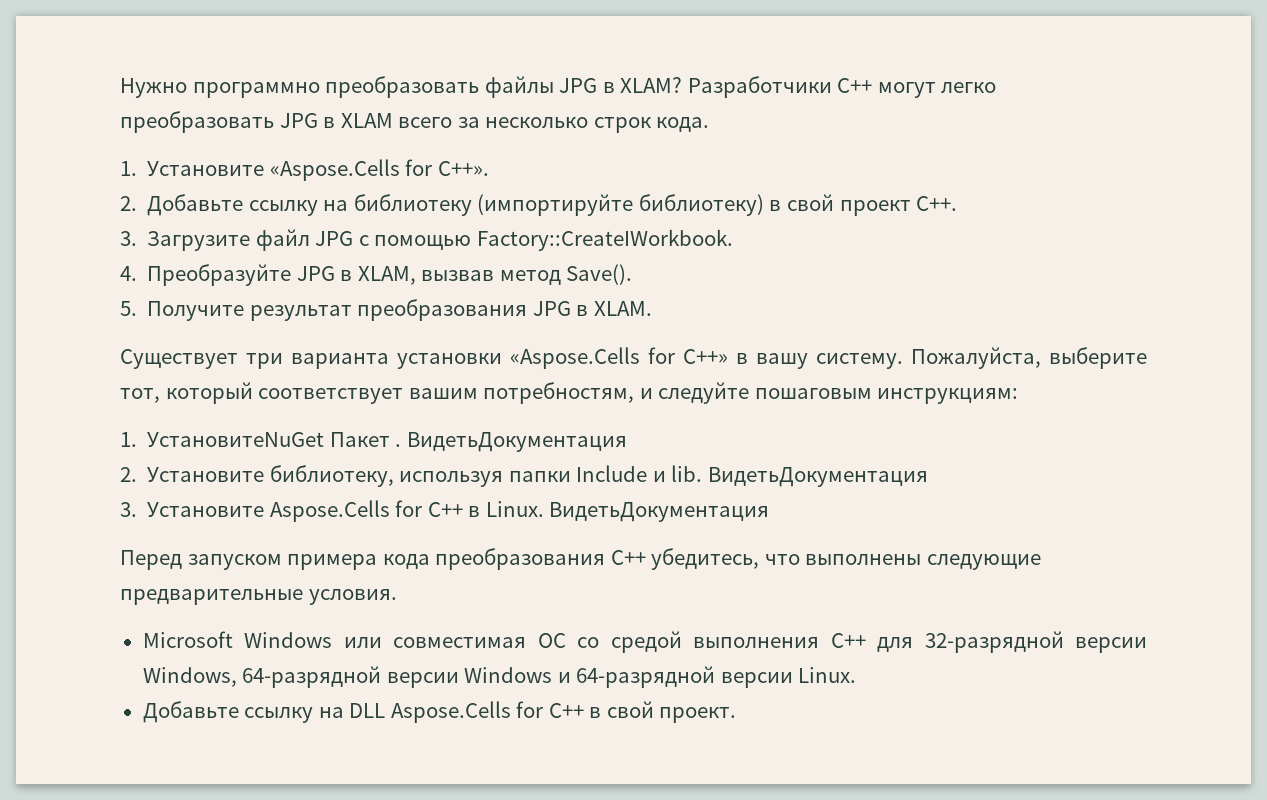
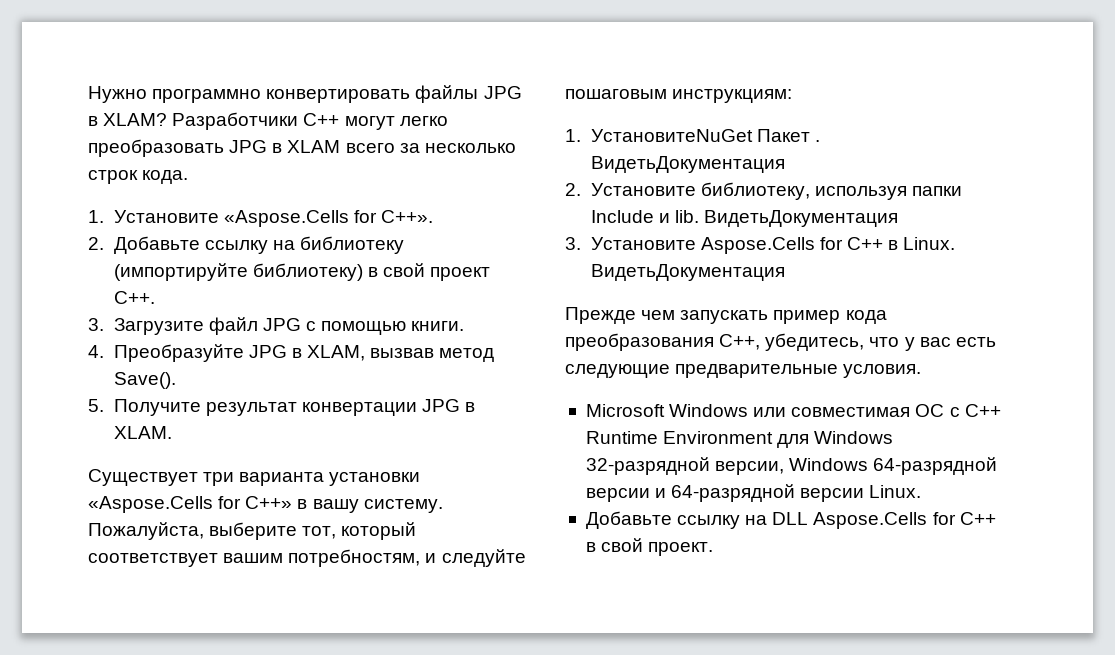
[325,76,480,98] преобразовать -> [266,89,411,103] конвертировать
[476,229,733,251] Factory::CreateIWorkbook. -> [411,321,465,331] книги.
[357,299,528,321] преобразования -> [301,402,417,416] конвертации
[120,550,378,570] Перед запуском примера -> [565,307,841,324] Прежде чем запускать пример
[610,550,646,565] C++ -> [719,334,761,350] C++,
[805,554,922,565] выполнены -> [904,337,996,351] у вас есть
[577,631,1147,653] [142,666,553,688] со средой выполнения C++ для 32-разрядной версии Windows, 64-разрядной версии Windows -> [949,404,1001,417] [585,431,894,448] [585,457,998,475] [585,488,650,502] с C++ Runtime Environment для Windows 32-разрядной версии, Windows 64-разрядной версии

